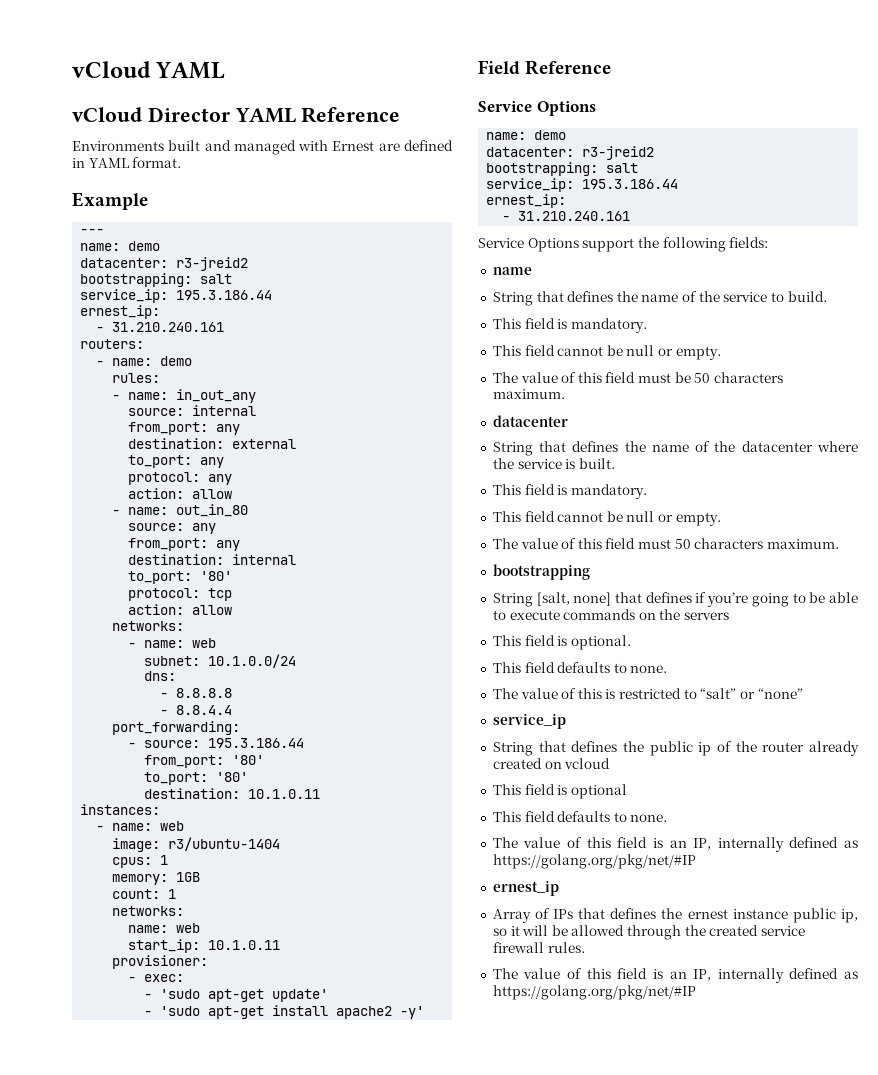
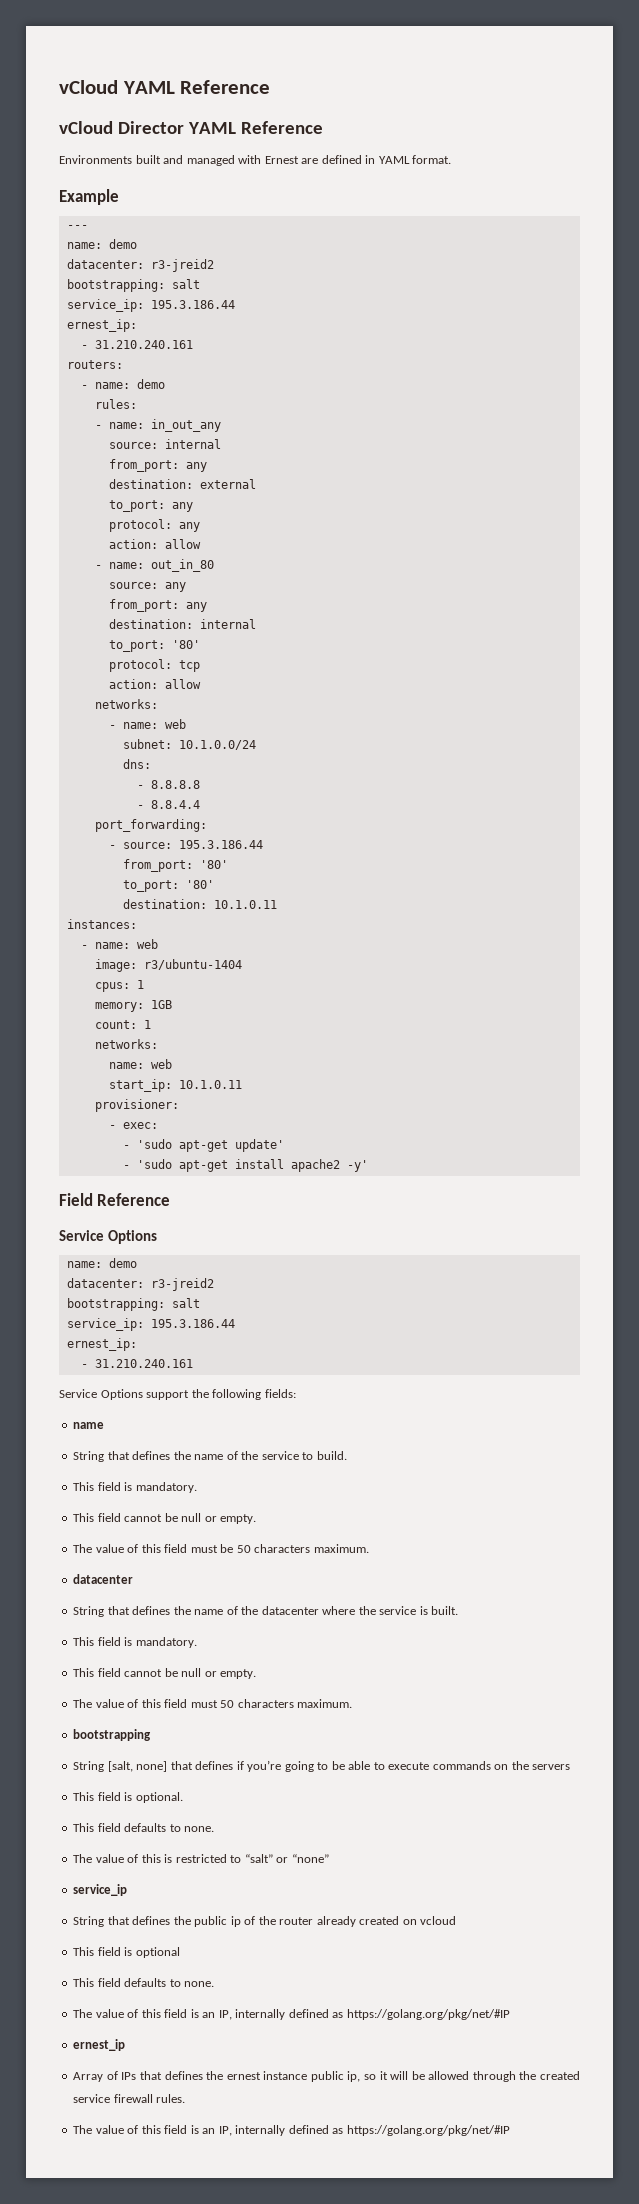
(226, 70) none -> [180,80,271,94] Reference

